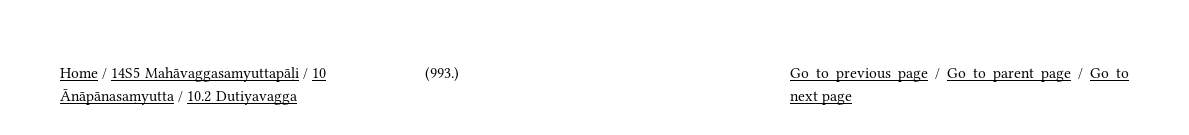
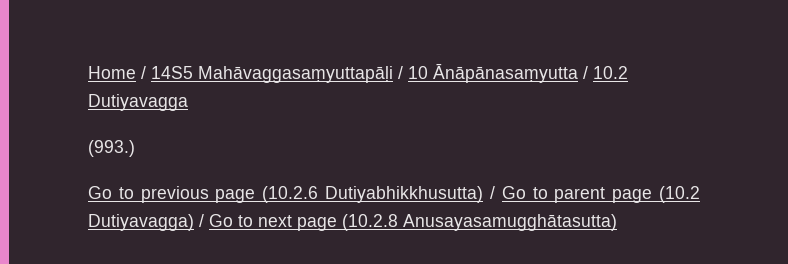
(928, 76) none -> [262,186,484,203] (10.2.6 Dutiyabhikkhusutta)
(1071, 76) none -> [659,186,700,203] [88,214,194,231] (10.2 Dutiyavagga)
(853, 99) none -> [342,214,617,231] (10.2.8 Anusayasamugghātasutta)

